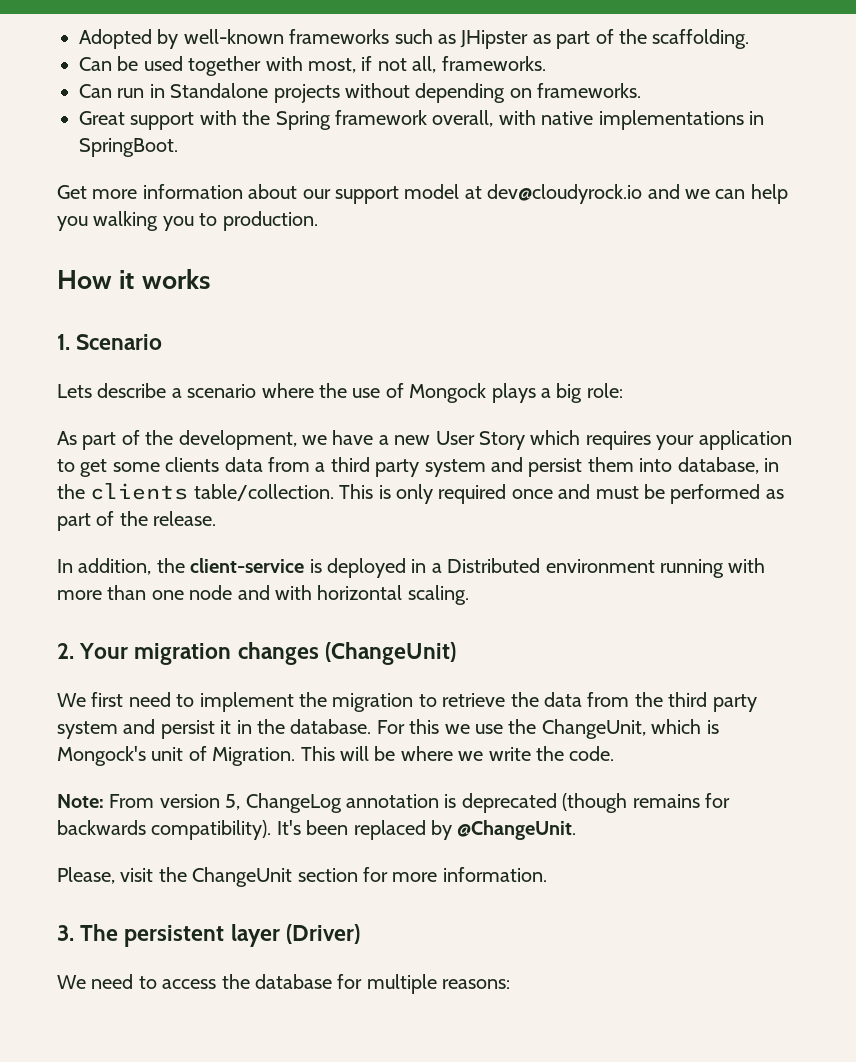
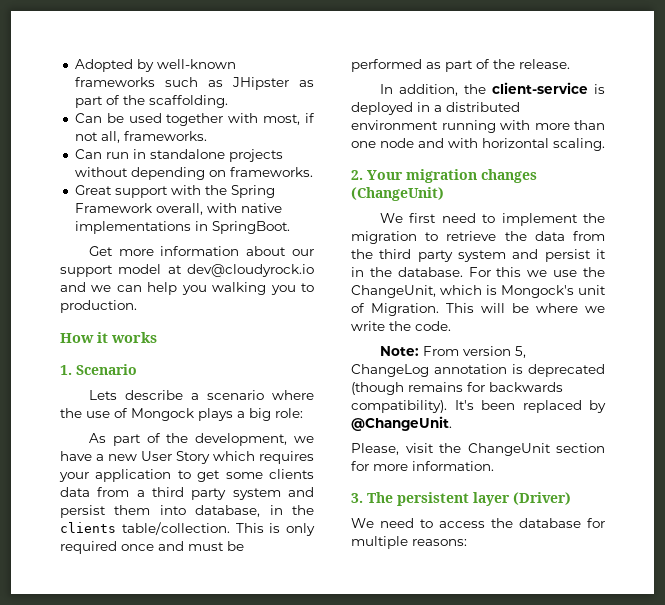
[170,83,269,98] Standalone -> [149,149,225,159] standalone
[335,110,427,125] framework -> [74,203,152,213] Framework
[447,558,541,573] Distributed -> [446,102,520,112] distributed

